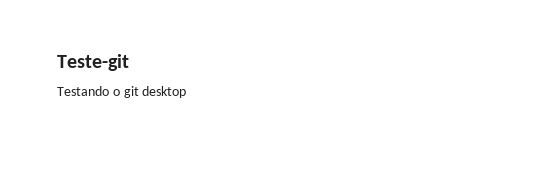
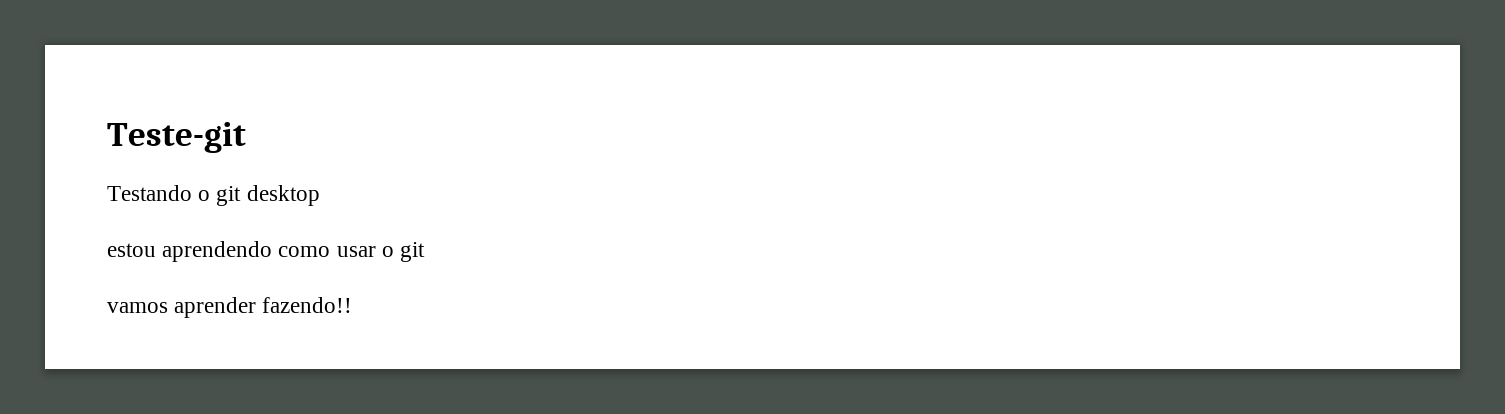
(187, 92) none -> [107,241,426,262] [107,297,353,318] // estou aprendendo como usar o git // vamos aprender fazendo!!

